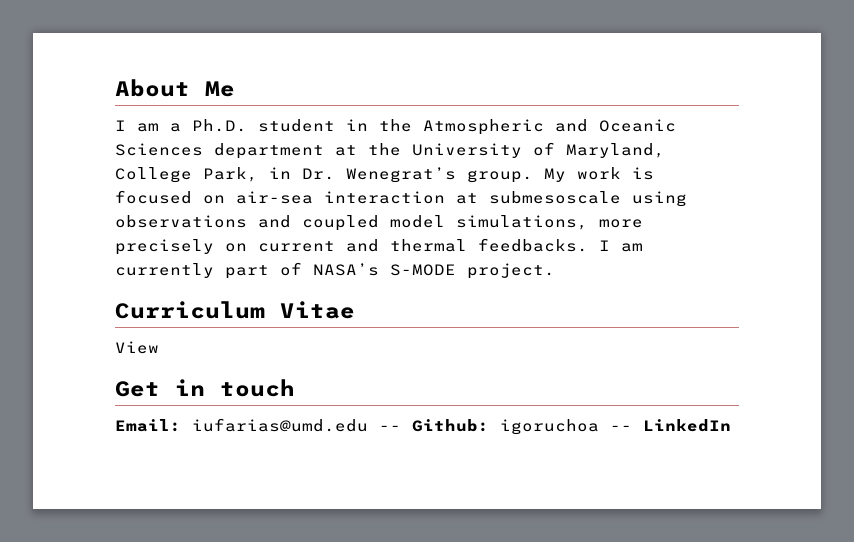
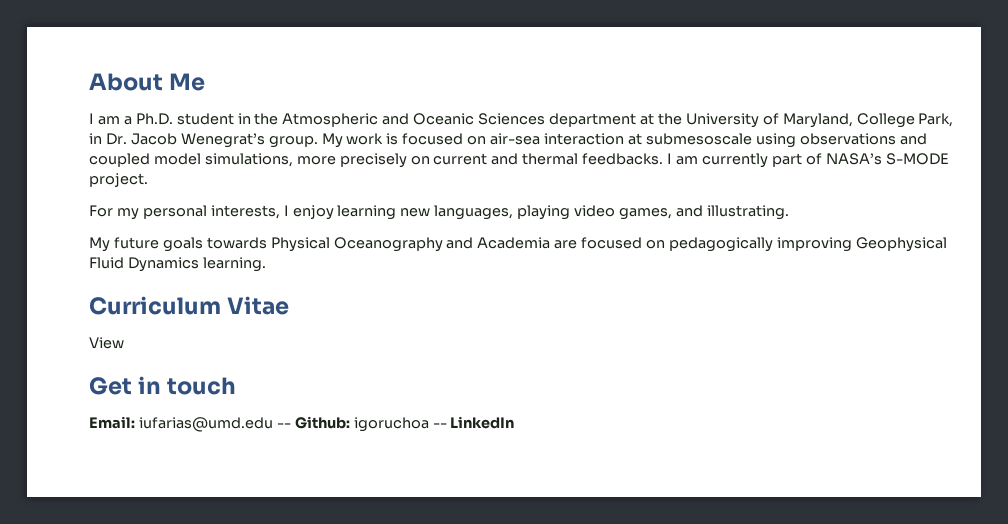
(335, 174) none -> [130,133,177,145] Jacob
(555, 271) none -> [89,205,789,220] [89,237,947,252] [89,257,266,272] // For my personal interests, I enjoy learning new languages, playing video games, and illustrating. // My future goals towards Physical Oceanography and Academia are focused on pedagogically improving Geophysical Fluid Dynamics learning.

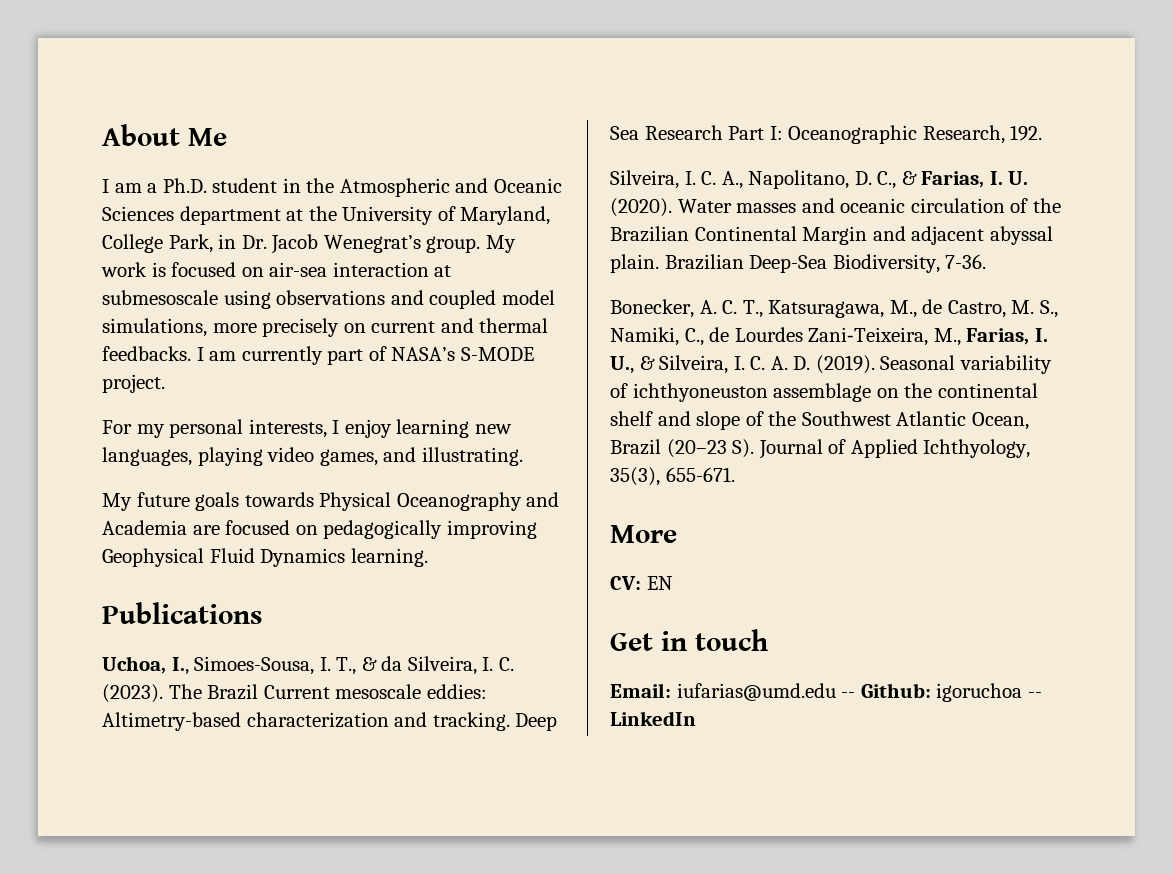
[89,296,290,315] [89,337,124,349] Curriculum Vitae // View -> [102,602,262,624] [102,656,514,675] [102,684,487,703] [102,712,558,731] [610,125,1043,144] [610,170,1029,189] [610,198,1061,217] [610,226,1053,245] [610,254,987,273] [610,299,1058,318] [610,327,1048,346] [610,355,1052,374] [610,383,1038,402] [610,411,1029,430] [610,439,1031,459] [610,467,735,486] [610,525,677,543] [610,576,673,590] Publications // Uchoa, I., Simoes-Sousa, I. T., & da Silveira, I. C. (2023). The Brazil Current mesoscale eddies: Altimetry-based characterization and tracking. Deep Sea Research Part I: Oceanographic Research, 192. // Silveira, I. C. A., Napolitano, D. C., & Farias, I. U. (2020). Water masses and oceanic circulation of the Brazilian Continental Margin and adjacent abyssal plain. Brazilian Deep-Sea Biodiversity, 7-36. // Bonecker, A. C. T., Katsuragawa, M., de Castro, M. S., Namiki, C., de Lourdes Zani‐Teixeira, M., Farias, I. U., & Silveira, I. C. A. D. (2019). Seasonal variability of ichthyoneuston assemblage on the continental shelf and slope of the Southwest Atlantic Ocean, Brazil (20–23 S). Journal of Applied Ichthyology, 35(3), 655-671. // More // CV: EN

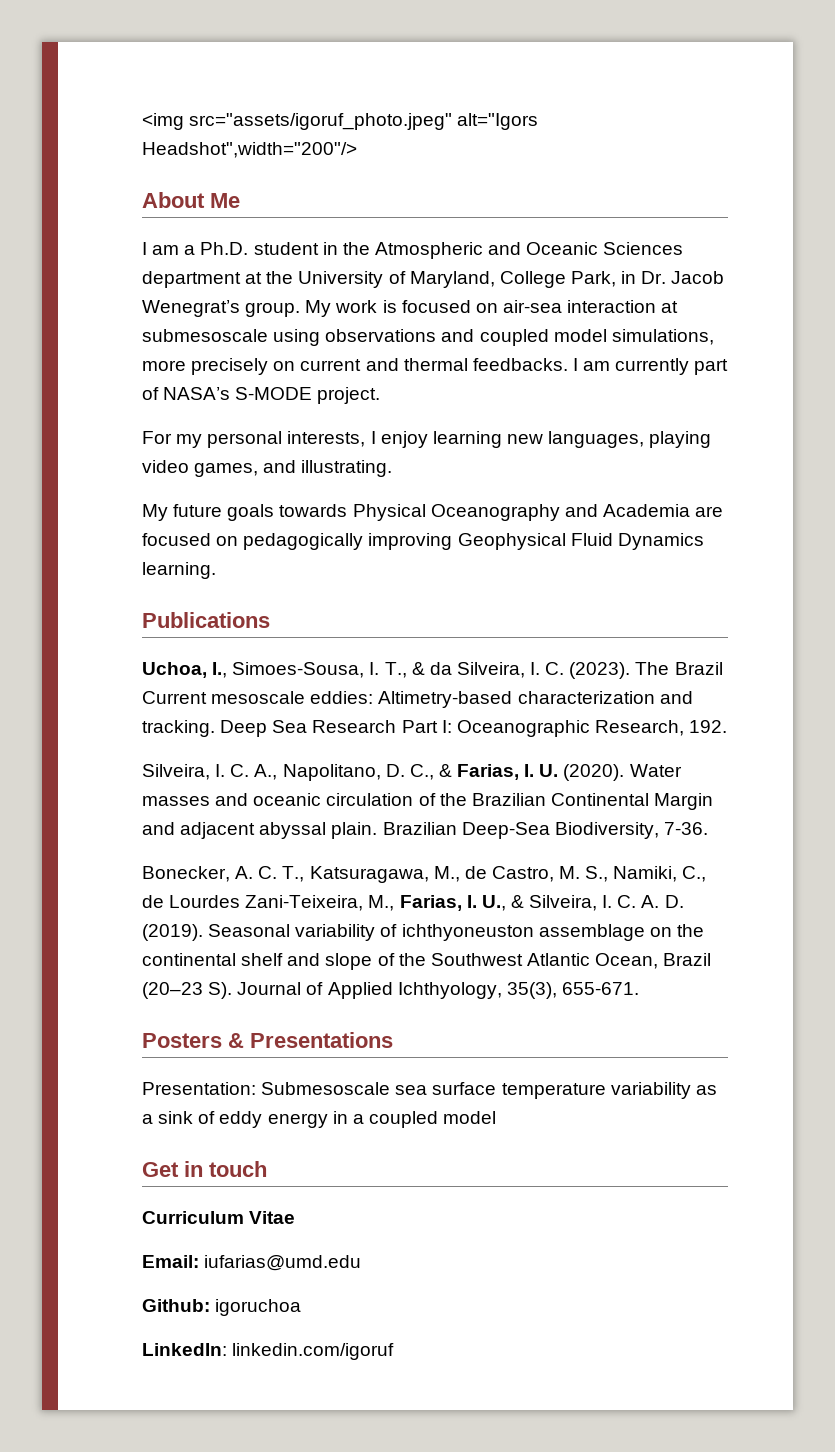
(102, 135) none -> [142,113,539,130] [142,142,357,158] <img src="assets/igoruf_photo.jpeg" alt="Igors Headshot",width="200"/> //
[610,525,677,543] [610,576,673,590] More // CV: EN -> [142,1032,393,1048] [142,1082,717,1099] [142,1111,497,1128] Posters & Presentations // Presentation: Submesoscale sea surface temperature variability as a sink of eddy energy in a coupled model
(768, 640) none -> [142,1211,296,1224] // Curriculum Vitae
[841,692,856,698] -- -> (362, 1263) //
[1027,692,1042,698] [610,711,696,726] -- LinkedIn -> [142,1343,395,1360] // LinkedIn: linkedin.com/igoruf

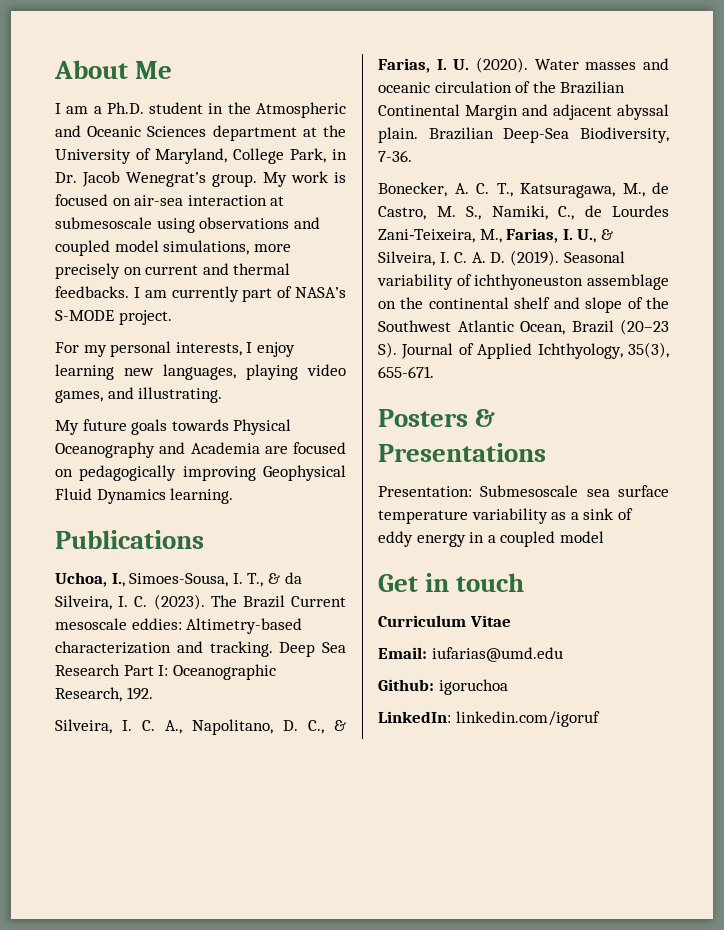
[142,113,539,130] [142,142,357,158] <img src="assets/igoruf_photo.jpeg" alt="Igors Headshot",width="200"/> // -> (54, 69) none

